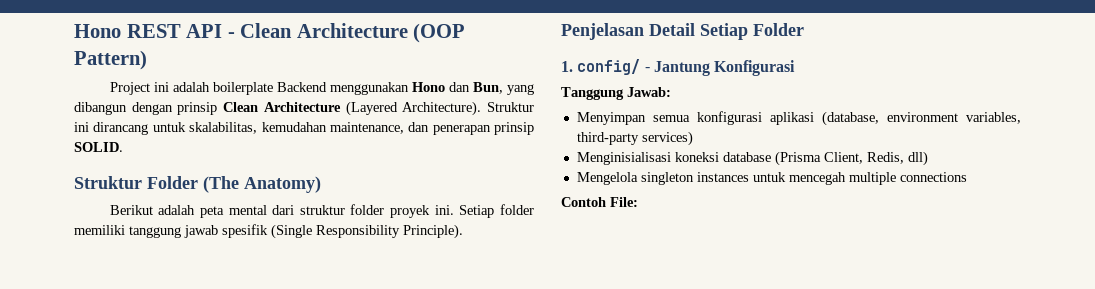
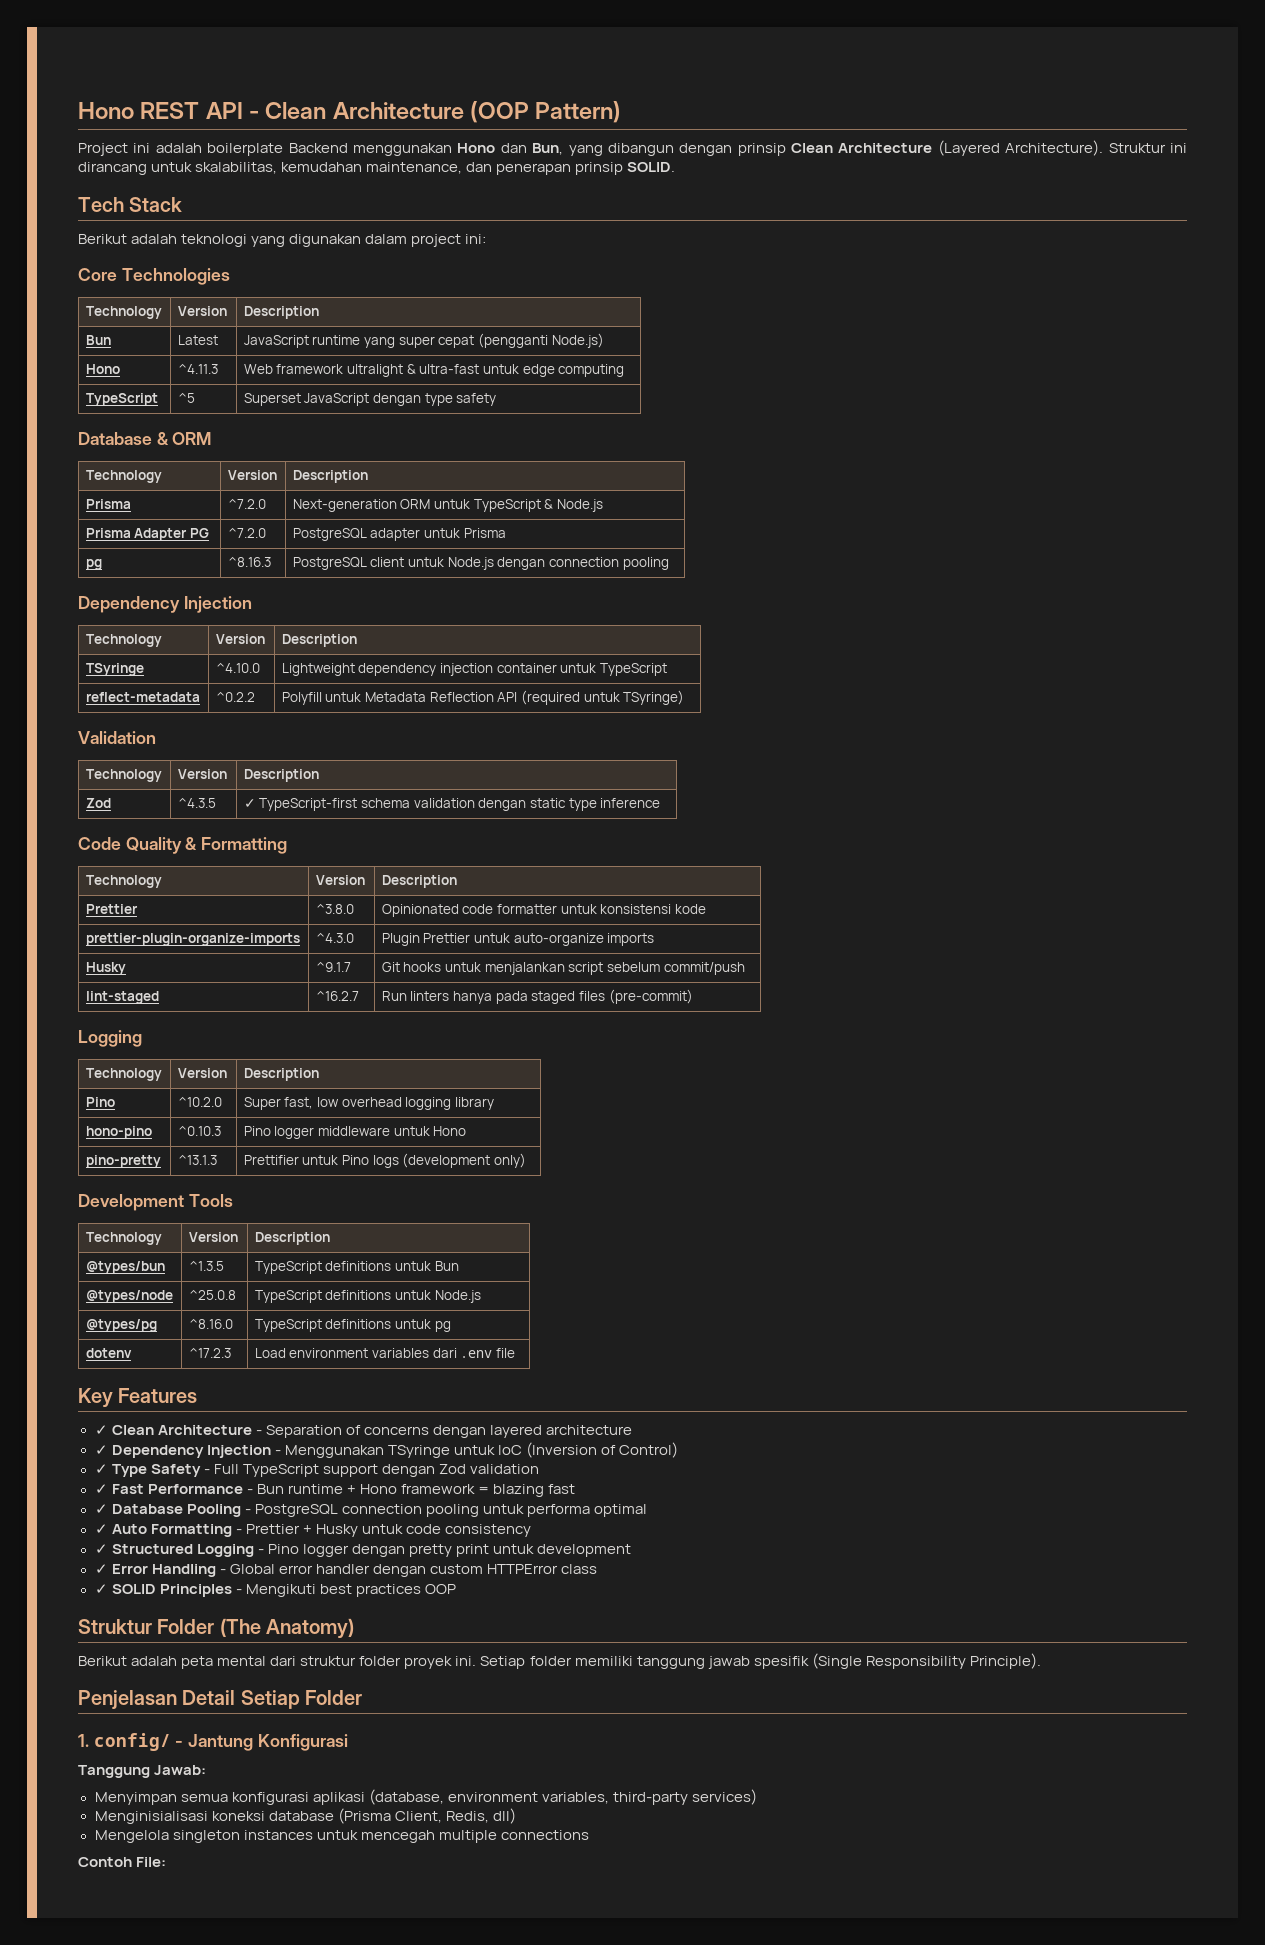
(123, 147) none -> [78,197,183,212] [78,234,487,247] [78,268,230,285] [85,306,162,319] [177,306,227,316] [243,306,319,319] [85,335,111,345] [177,335,218,345] [243,333,604,348] [85,364,120,374] [177,363,218,374] [243,364,625,377] [85,393,158,406] [177,392,195,403] [243,393,497,406] [78,432,212,445] [85,470,162,483] [227,470,277,480] [292,470,368,483] [85,499,131,509] [227,498,266,509] [292,499,604,512] [85,528,210,541] [227,527,266,538] [292,528,506,541] [85,559,102,570] [227,556,271,567] [292,557,669,570] [78,596,252,613] [85,634,162,647] [215,634,265,644] [281,634,357,647] [85,663,144,676] [215,662,260,673] [281,663,668,676] [85,692,200,702] [215,691,255,702] [281,690,685,705] [78,731,156,744] [85,769,162,782] [177,769,227,779] [243,769,319,782] [85,798,111,808] [177,797,216,808] [243,798,661,811] [78,837,288,854] [85,875,162,888] [315,875,365,885] [381,875,457,888] [85,904,138,914] [315,903,354,914] [381,904,707,917] [85,933,300,946] [315,932,354,943] [381,933,655,946] [85,962,126,975] [315,961,351,972] [381,962,745,975] [85,991,159,1004] [315,990,359,1001] [381,989,693,1004] [78,1030,142,1047] [85,1068,162,1081] [177,1068,227,1078] [243,1068,319,1081] [85,1097,115,1107] [177,1096,222,1107] [243,1097,495,1110] [85,1126,152,1139] [177,1125,221,1136] [243,1126,467,1139] [85,1155,161,1168] [177,1154,217,1165] [243,1153,527,1168] [78,1194,233,1211] [85,1232,162,1245] [188,1232,238,1242] [254,1232,330,1245] [85,1261,165,1274] [188,1260,224,1271] [254,1261,459,1274] [85,1290,173,1303] [188,1289,236,1300] [254,1290,481,1303] [85,1319,157,1332] [188,1318,233,1329] [254,1319,451,1332] [85,1348,132,1358] [188,1347,231,1358] [254,1348,516,1358] [78,1388,198,1408] [94,1425,632,1438] [94,1442,678,1458] [94,1464,539,1477] [94,1484,576,1497] [94,1504,647,1517] [94,1524,531,1537] [94,1544,631,1557] [94,1564,598,1577] [94,1584,456,1597] // Tech Stack // Berikut adalah teknologi yang digunakan dalam project ini: // Core Technologies // Technology | Version | Description // Bun | Latest | JavaScript runtime yang super cepat (pengganti Node.js) // Hono | ^4.11.3 | Web framework ultralight & ultra-fast untuk edge computing // TypeScript | ^5 | Superset JavaScript dengan type safety // Database & ORM // Technology | Version | Description // Prisma | ^7.2.0 | Next-generation ORM untuk TypeScript & Node.js // Prisma Adapter PG | ^7.2.0 | PostgreSQL adapter untuk Prisma // pg | ^8.16.3 | PostgreSQL client untuk Node.js dengan connection pooling // Dependency Injection // Technology | Version | Description // TSyringe | ^4.10.0 | Lightweight dependency injection container untuk TypeScript // reflect-metadata | ^0.2.2 | Polyfill untuk Metadata Reflection API (required untuk TSyringe) // Validation // Technology | Version | Description // Zod | ^4.3.5 | ✓ TypeScript-first schema validation dengan static type inference // Code Quality & Formatting // Technology | Version | Description // Prettier | ^3.8.0 | Opinionated code formatter untuk konsistensi kode // prettier-plugin-organize-imports | ^4.3.0 | Plugin Prettier untuk auto-organize imports // Husky | ^9.1.7 | Git hooks untuk menjalankan script sebelum commit/push // lint-staged | ^16.2.7 | Run linters hanya pada staged files (pre-commit) // Logging // Technology | Version | Description // Pino | ^10.2.0 | Super fast, low overhead logging library // hono-pino | ^0.10.3 | Pino logger middleware untuk Hono // pino-pretty | ^13.1.3 | Prettifier untuk Pino logs (development only) // Development Tools // Technology | Version | Description // @types/bun | ^1.3.5 | TypeScript definitions untuk Bun // @types/node | ^25.0.8 | TypeScript definitions untuk Node.js // @types/pg | ^8.16.0 | TypeScript definitions untuk pg // dotenv | ^17.2.3 | Load environment variables dari .env file // Key Features // ✓ Clean Architecture - Separation of concerns dengan layered architecture // ✓ Dependency Injection - Menggunakan TSyringe untuk IoC (Inversion of Control) // ✓ Type Safety - Full TypeScript support dengan Zod validation // ✓ Fast Performance - Bun runtime + Hono framework = blazing fast // ✓ Database Pooling - PostgreSQL connection pooling untuk performa optimal // ✓ Auto Formatting - Prettier + Husky untuk code consistency // ✓ Structured Logging - Pino logger dengan pretty print untuk development // ✓ Error Handling - Global error handler dengan custom HTTPError class // ✓ SOLID Principles - Mengikuti best practices OOP

